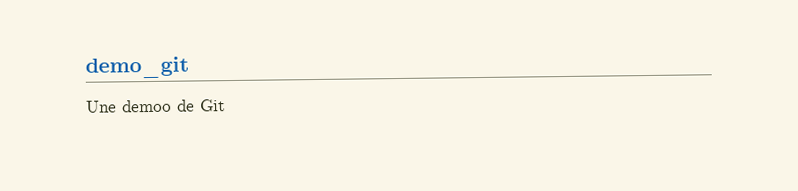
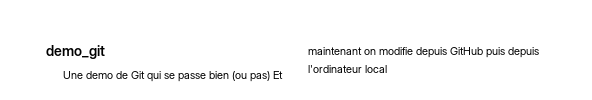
[122,99,172,113] demoo -> [86,71,114,79] demo
(226, 105) none -> [147,71,284,82] [308,47,539,58] [308,65,387,73] qui se passe bien (ou pas) Et maintenant on modifie depuis GitHub puis depuis l'ordinateur local

